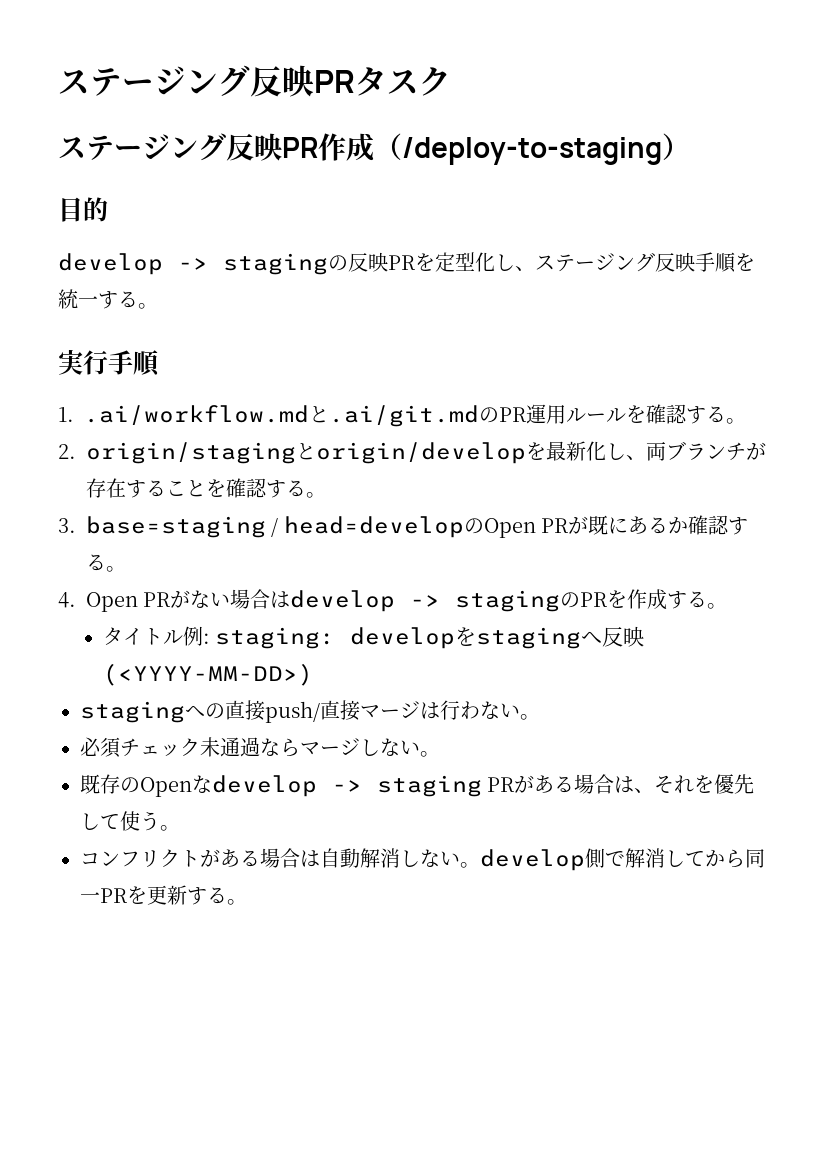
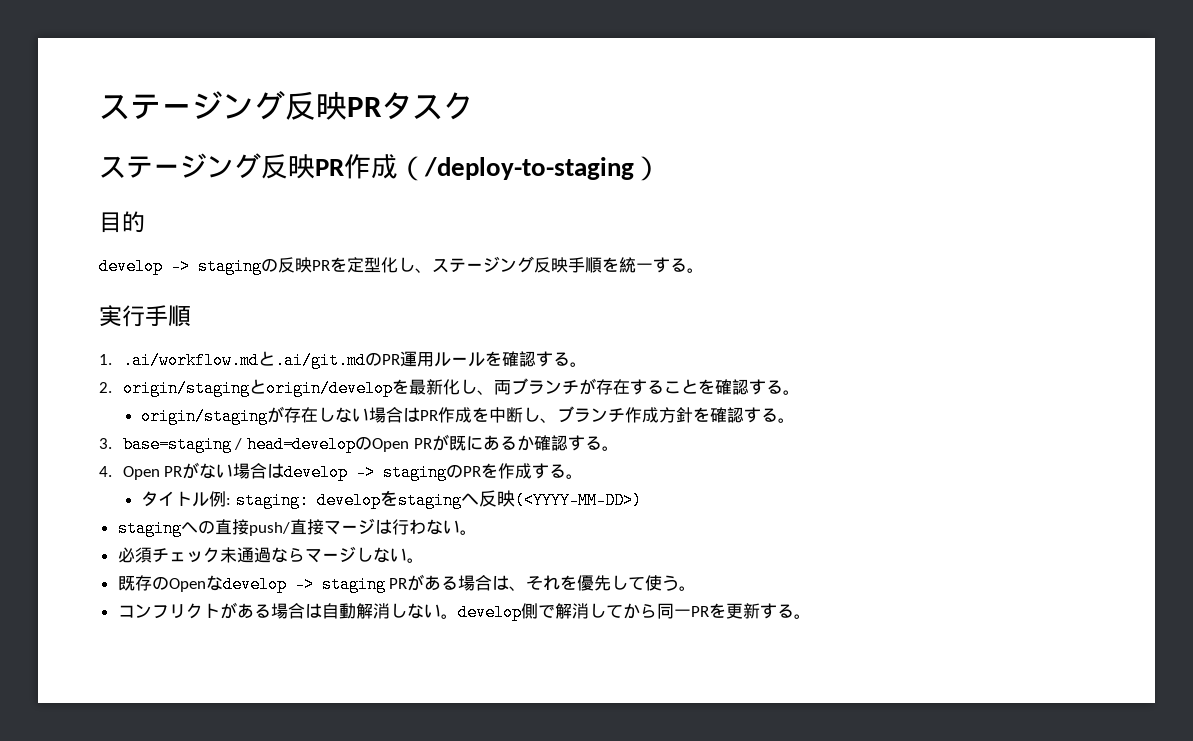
(326, 495) none -> [141,406,796,425] // origin/stagingが存在しない場合はPR作成を中断し、ブランチ作成方針を確認する。

